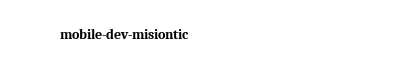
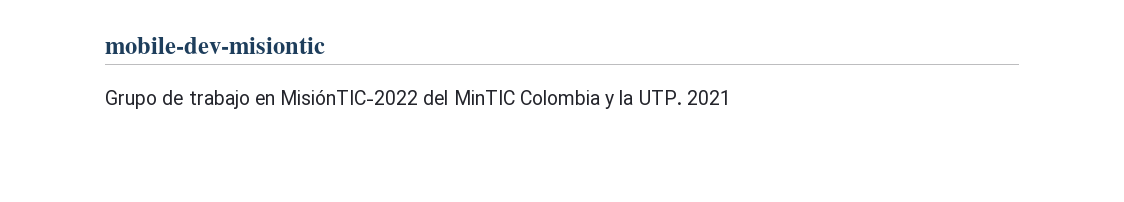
(189, 33) none -> [105,90,731,109] // Grupo de trabajo en MisiónTIC-2022 del MinTIC Colombia y la UTP. 2021

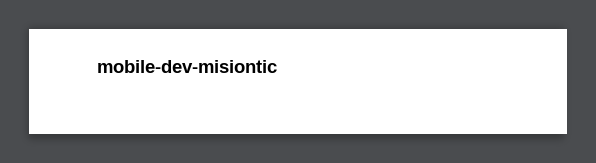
[105,90,731,109] // Grupo de trabajo en MisiónTIC-2022 del MinTIC Colombia y la UTP. 2021 -> (277, 66) none

